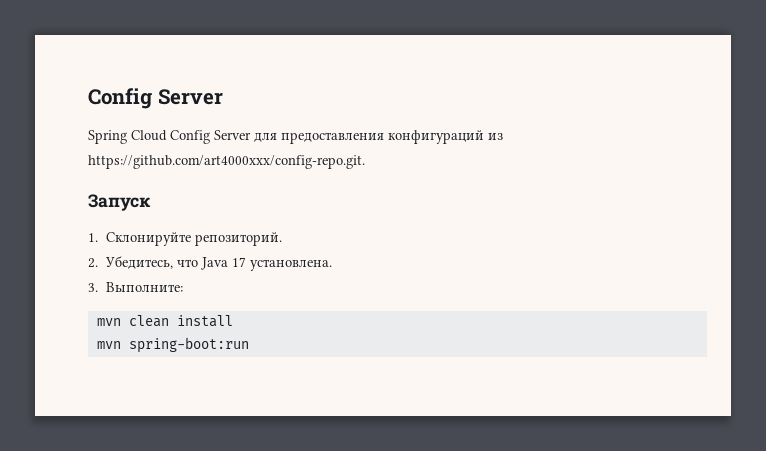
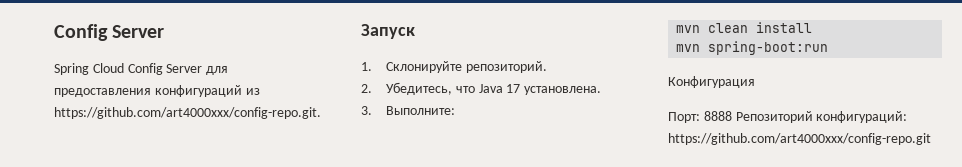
(249, 345) none -> [668,76,755,88] [668,111,908,123] [668,133,931,145] // Конфигурация // Порт: 8888 Репозиторий конфигураций: https://github.com/art4000xxx/config-repo.git

